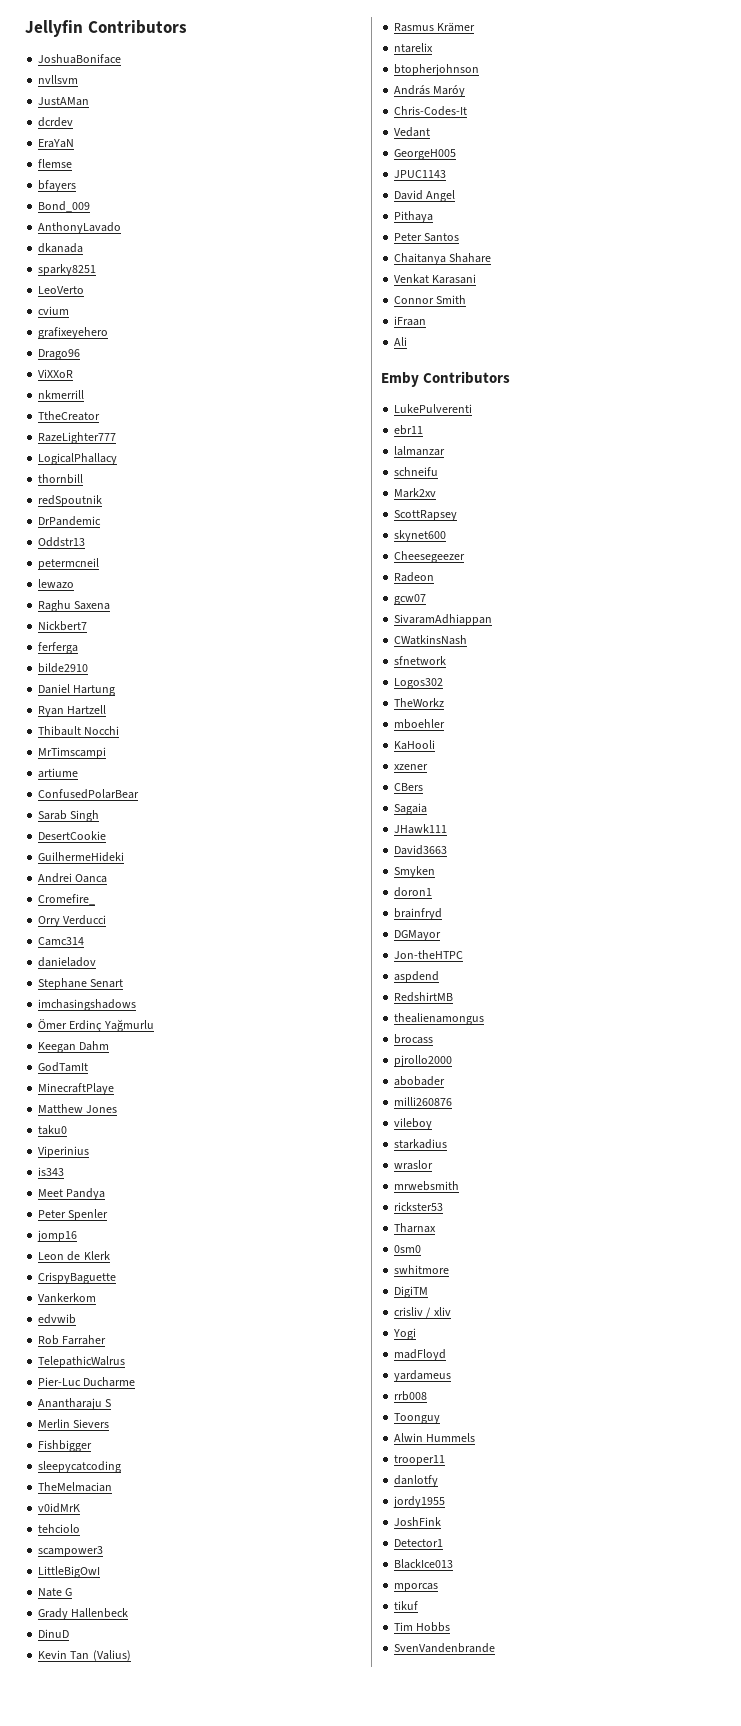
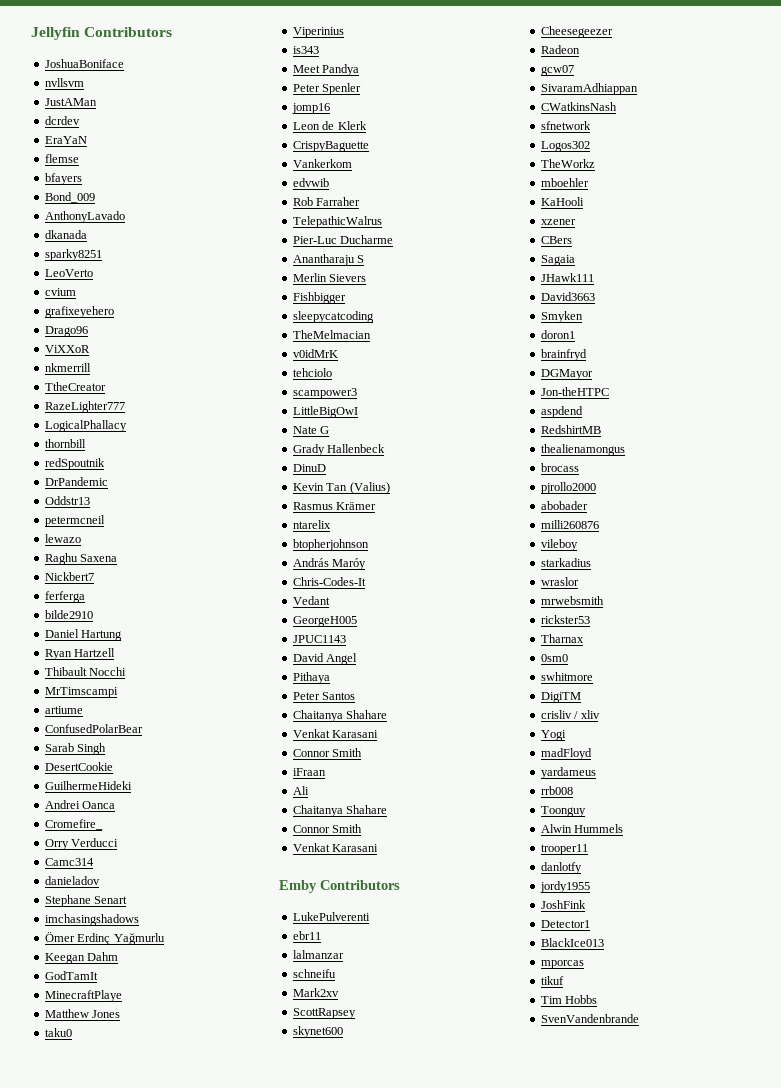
(408, 341) none -> [292,805,388,817] [292,824,363,833] [292,843,379,852] // Chaitanya Shahare // Connor Smith // Venkat Karasani

